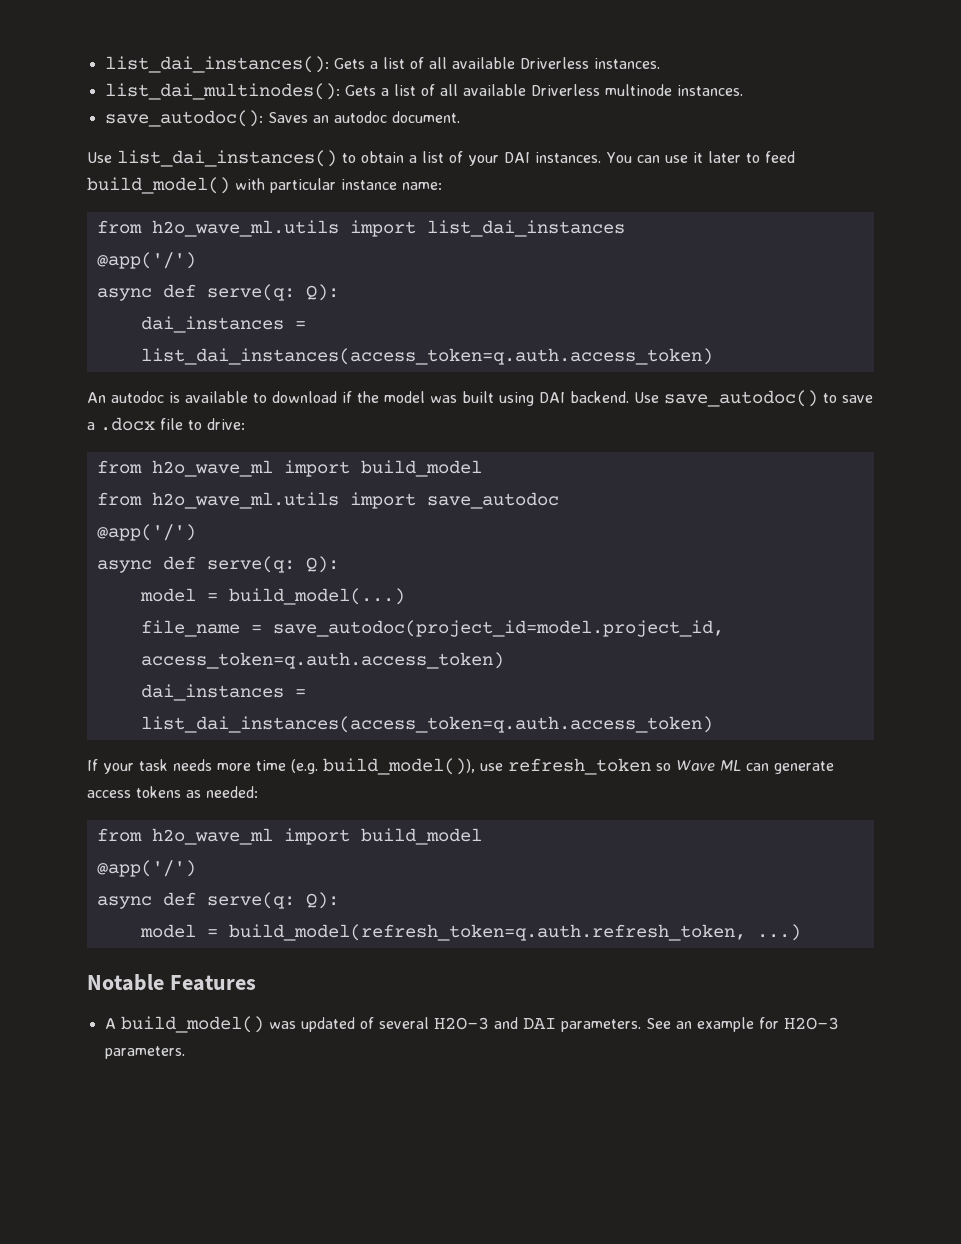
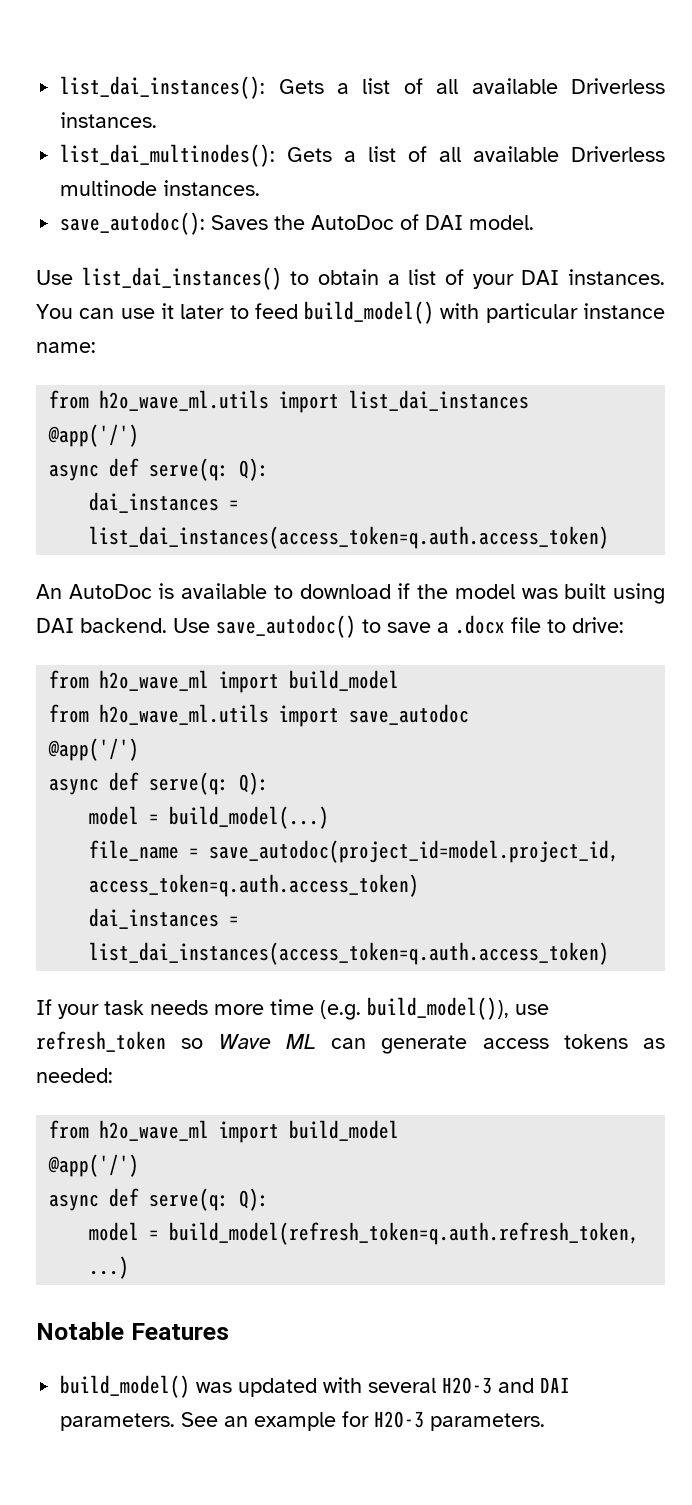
[312,111,460,123] an autodoc document. -> [274,214,535,230] the AutoDoc of DAI model.
[111,391,164,403] autodoc -> [68,584,152,599] AutoDoc
[104,1018,116,1029] A -> (229, 1331) none
[359,1017,374,1029] of -> [323,1377,363,1393] with

